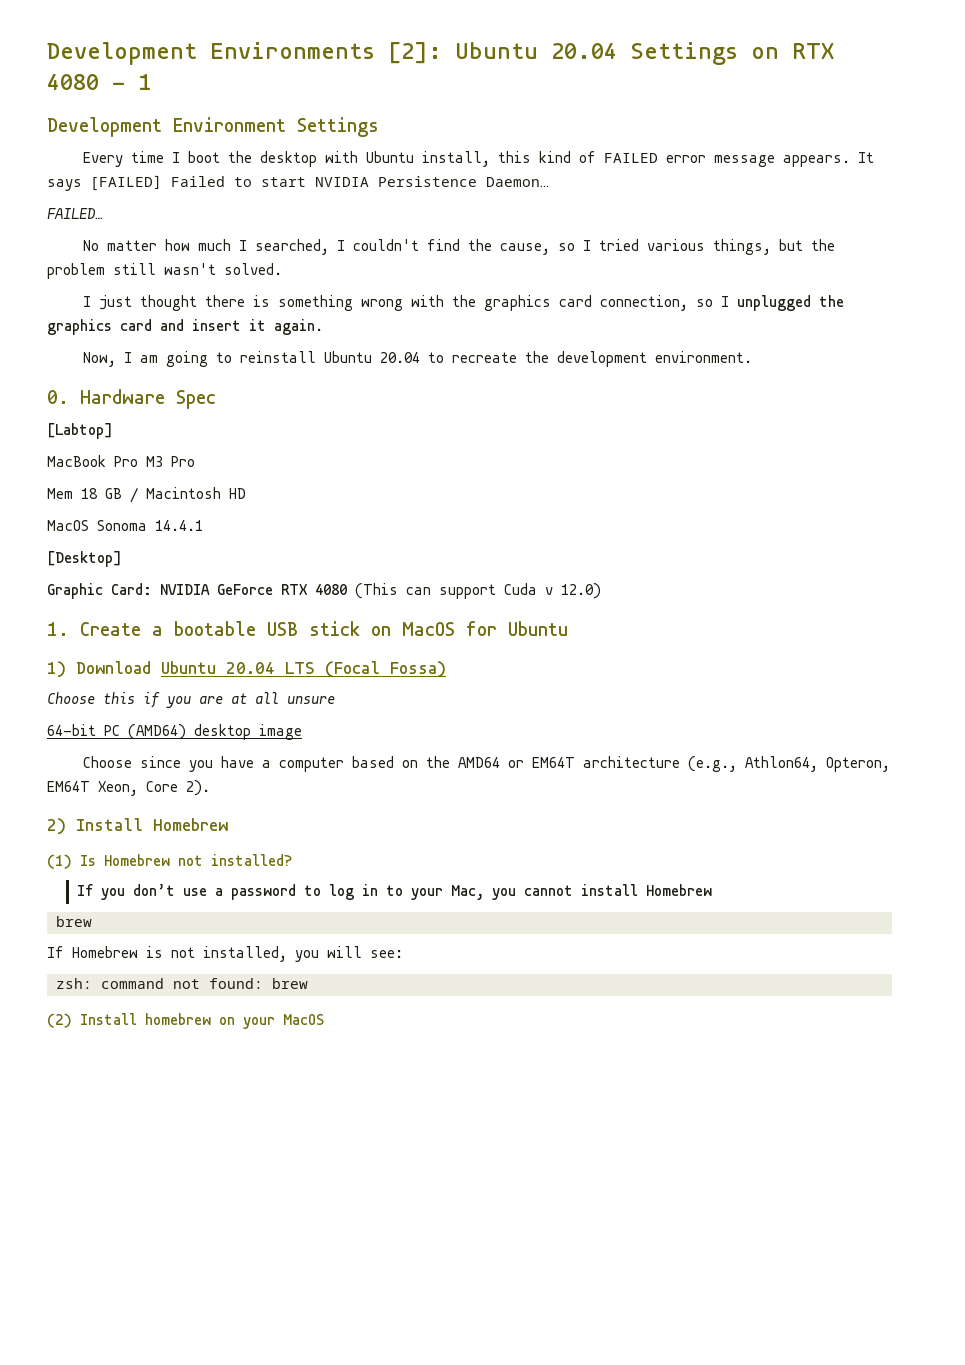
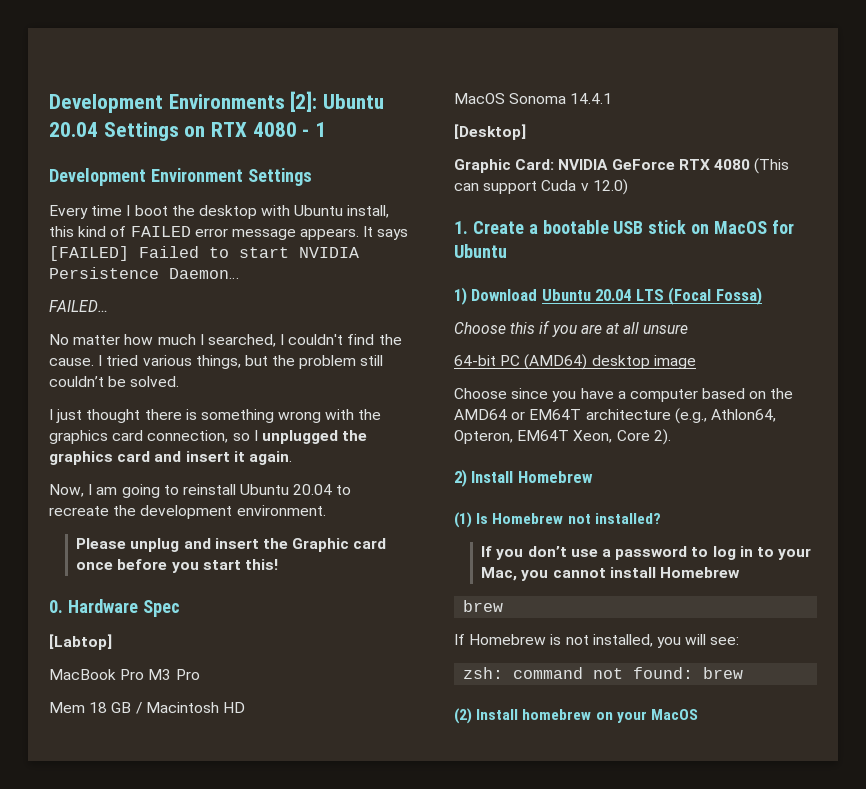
[500,243,576,255] cause, so -> [49,358,94,366] cause.
[164,263,216,275] wasn't -> [49,376,127,387] couldn’t be
(753, 357) none -> [76,538,387,552] [76,559,278,573] // Please unplug and insert the Graphic card once before you start this!

